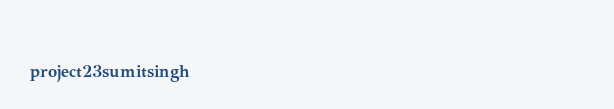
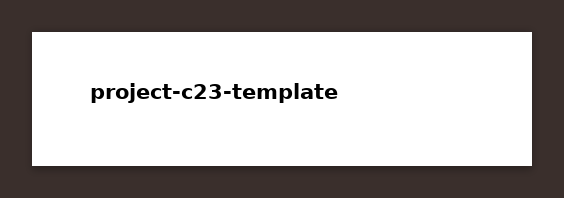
[30,65,190,82] project23sumitsingh -> [90,83,338,103] project-c23-template

